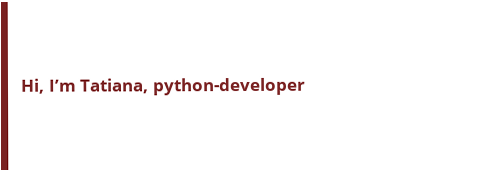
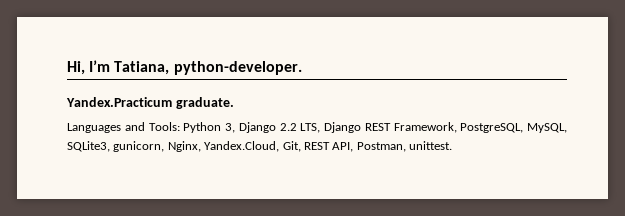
[151,77,306,96] python-developer -> [173,61,302,75] [66,97,234,109] [67,122,567,133] [67,141,452,152] python-developer. // Yandex.Practicum graduate. // Languages and Tools: Python 3, Django 2.2 LTS, Django REST Framework, PostgreSQL, MySQL, SQLite3, gunicorn, Nginx, Yandex.Cloud, Git, REST API, Postman, unittest.

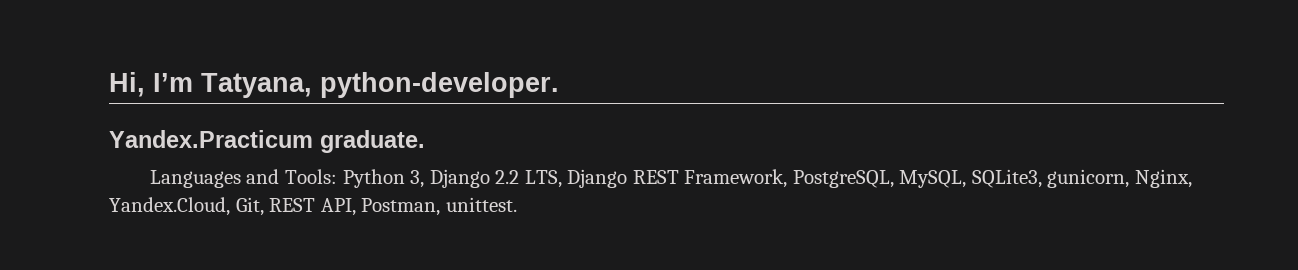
[114,61,170,75] Tatiana, -> [201,73,312,98] Tatyana,

